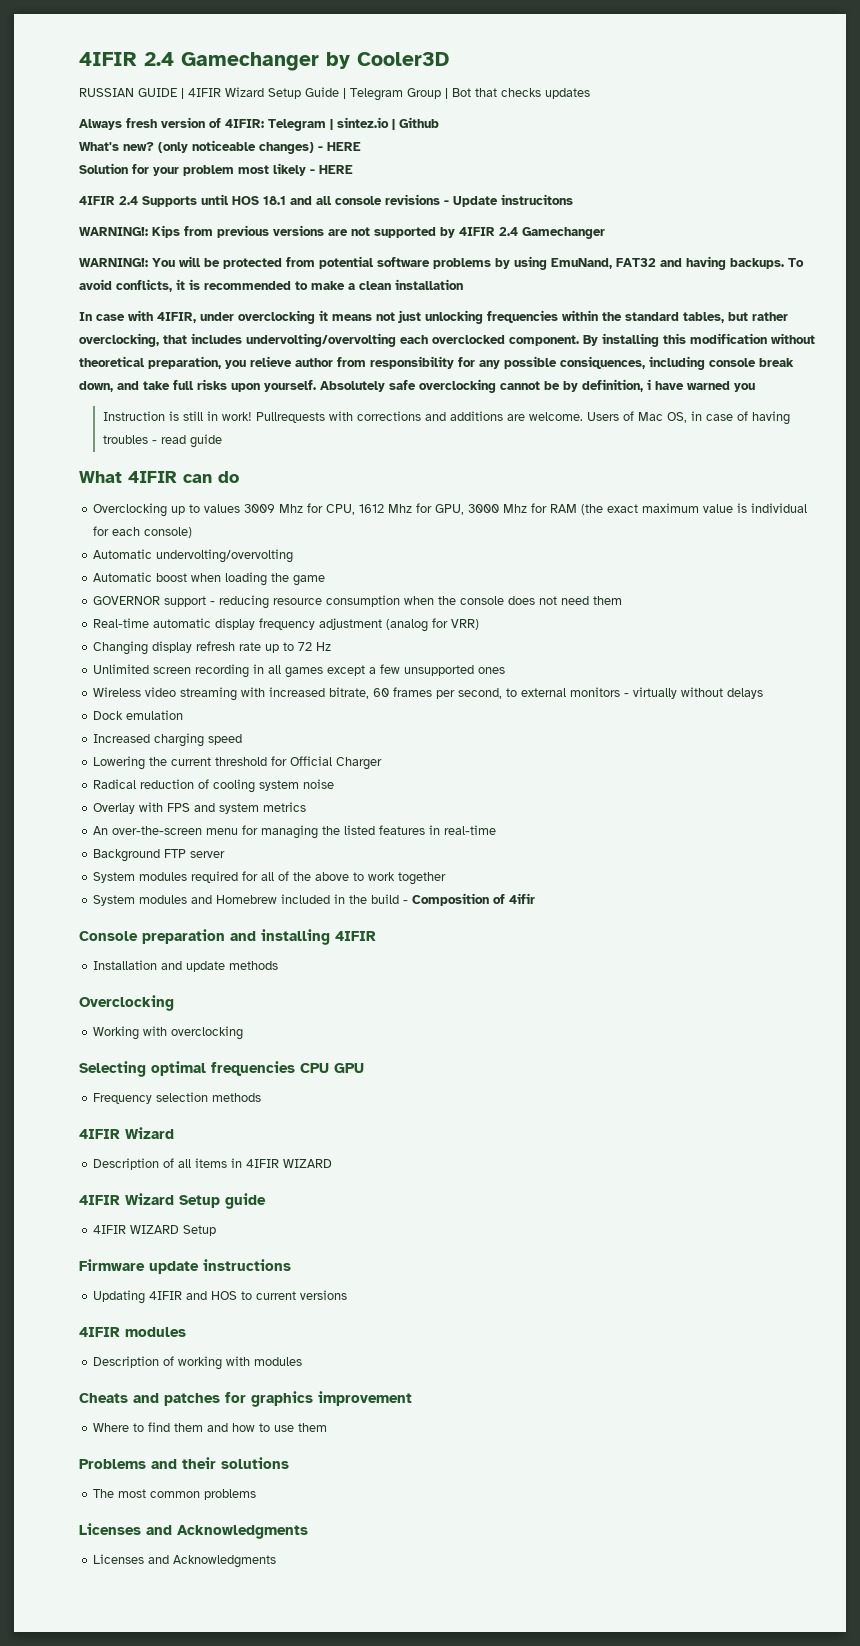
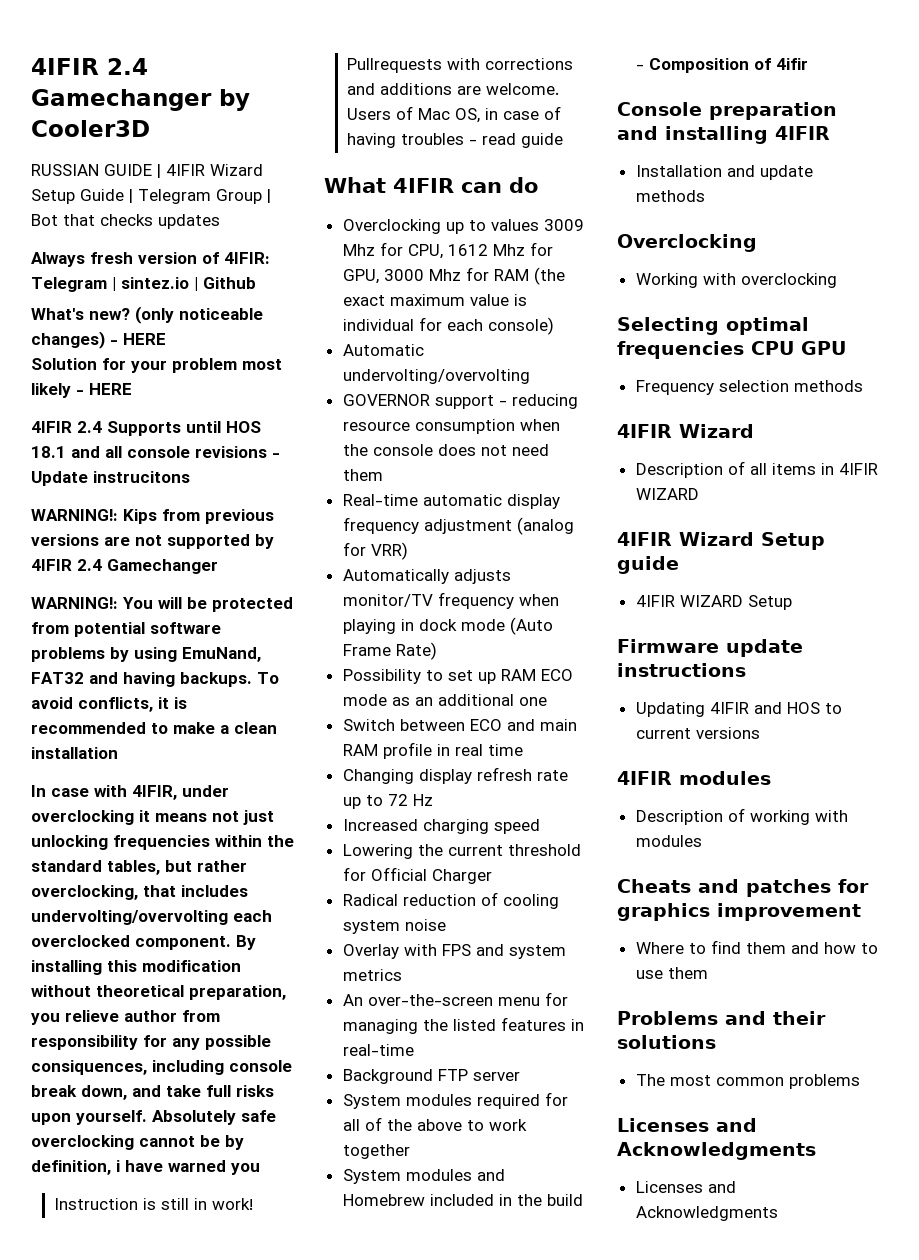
[93,572,326,586] // Automatic boost when loading the game -> (530, 376) none
(480, 624) none -> [342,569,511,584] [342,592,559,609] [342,617,553,635] [342,642,437,660] [342,669,573,684] [342,694,547,706] [342,719,577,731] [342,742,523,759] // Automatically adjusts monitor/TV frequency when playing in dock mode (Auto Frame Rate) // Possibility to set up RAM ECO mode as an additional one // Switch between ECO and main RAM profile in real time
[93,664,506,678] [93,687,764,701] [93,710,184,720] // Unlimited screen recording in all games except a few unsupported ones // Wireless video streaming with increased bitrate, 60 frames per second, to external monitors - virtually without delays // Dock emulation -> (433, 800) none

